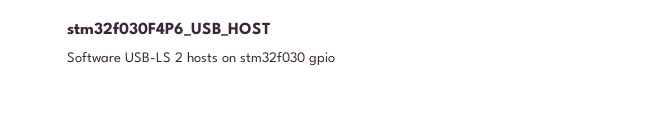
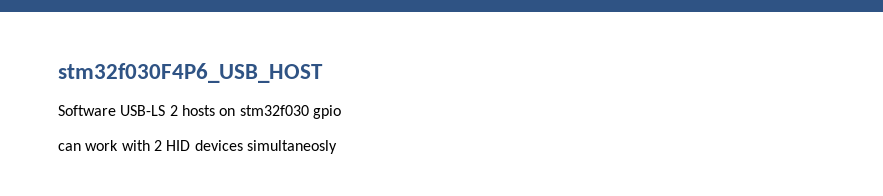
(335, 59) none -> [58,140,337,154] // can work with 2 HID devices simultaneosly

